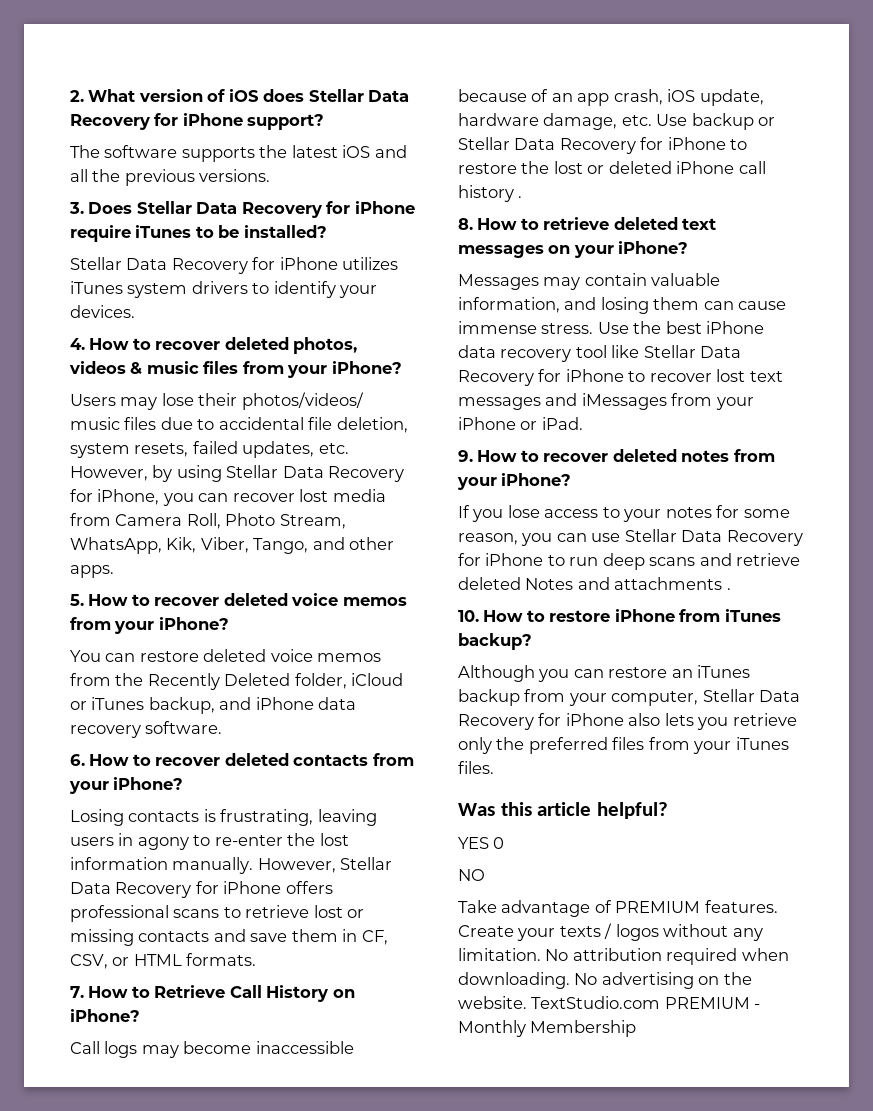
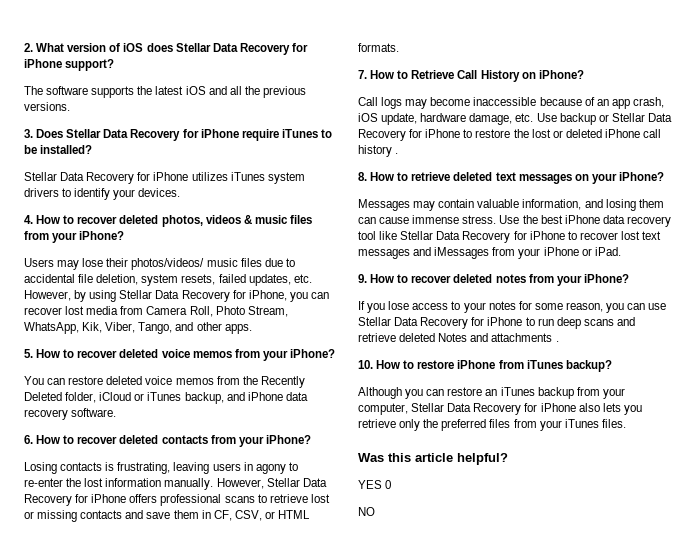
[458,900,778,917] [458,923,763,941] [458,948,789,965] [458,972,752,989] [458,996,761,1009] [458,1020,637,1037] // Take advantage of PREMIUM features. Create your texts / logos without any limitation. No attribution required when downloading. No advertising on the website. TextStudio.com PREMIUM - Monthly Membership -> (375, 511) none

